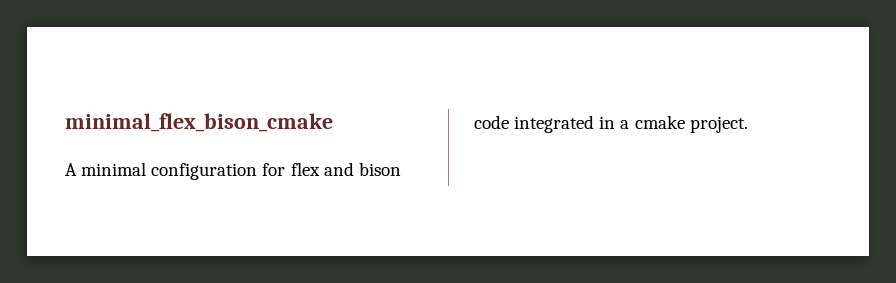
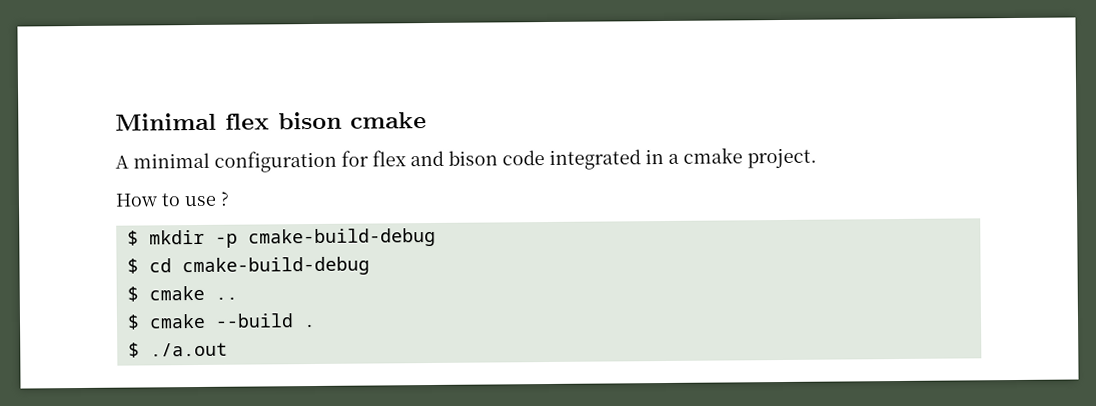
[65,113,333,132] minimal_flex_bison_cmake -> [115,111,427,131] Minimal flex bison cmake
(748, 124) none -> [115,191,230,207] [126,227,436,248] [126,256,370,277] [126,285,238,302] [126,313,316,330] [127,342,228,358] // How to use ? // $ mkdir -p cmake-build-debug // $ cd cmake-build-debug // $ cmake .. // $ cmake --build . // $ ./a.out

